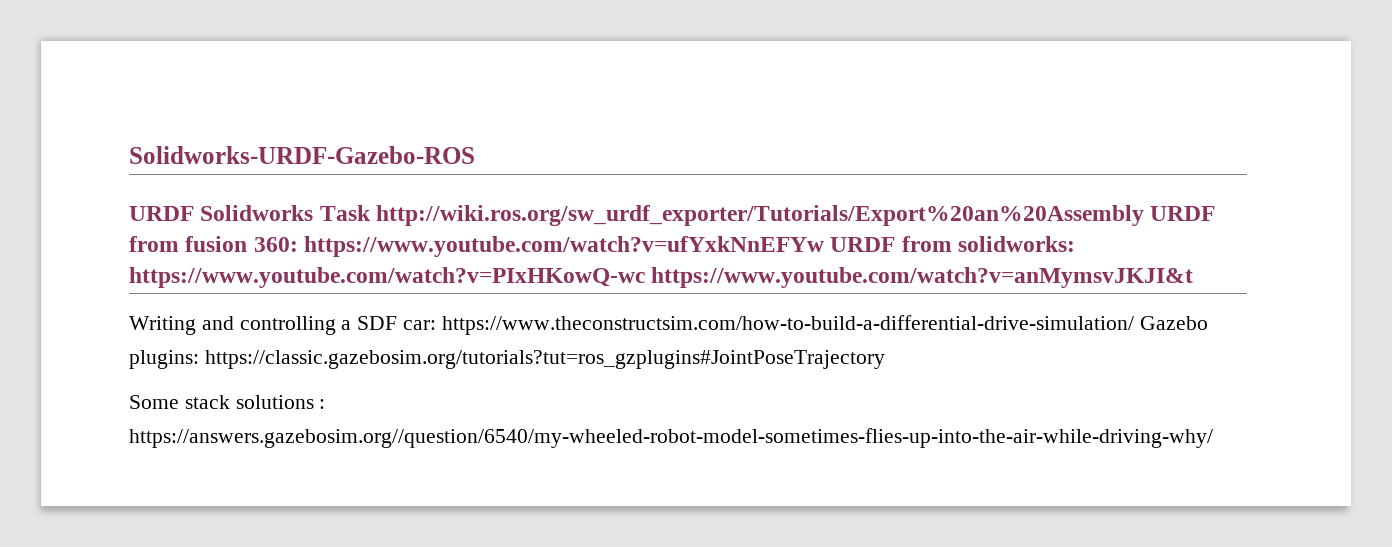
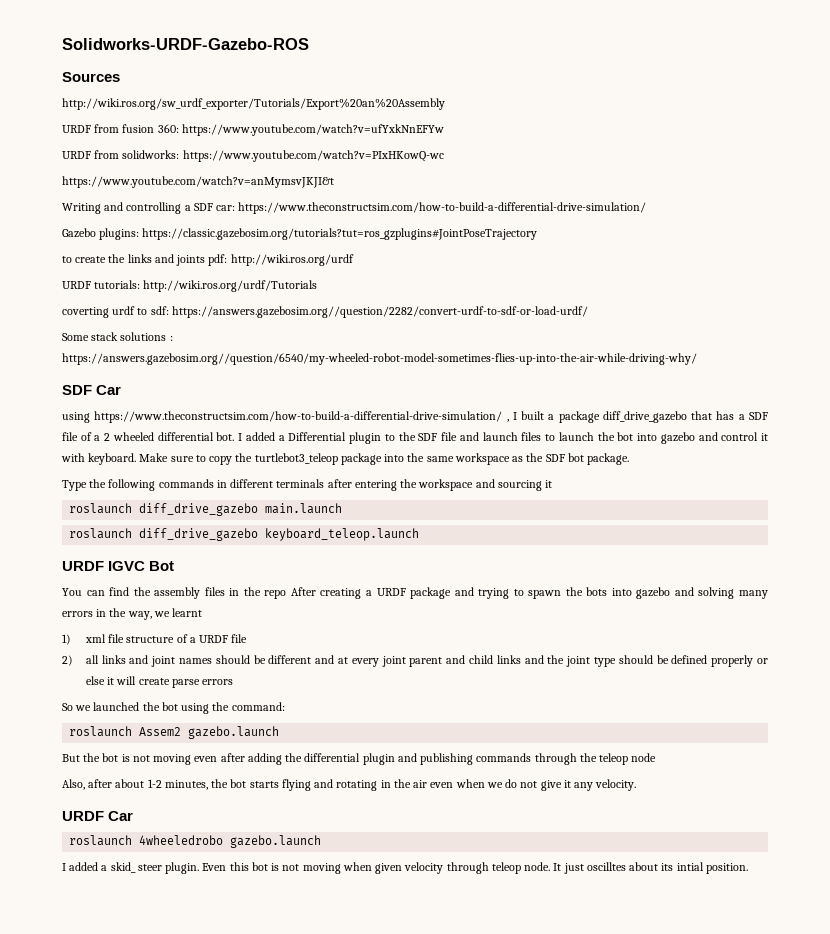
[129,205,371,221] URDF Solidworks Task -> [62,72,120,82] Sources //
(1145, 215) none -> (445, 104) //
(825, 246) none -> (444, 130) //
(645, 277) none -> (444, 156) //
(1134, 325) none -> (647, 208) //
(885, 359) none -> [62,254,354,266] [62,280,318,292] [62,306,588,318] // to create the links and joints pdf: http://wiki.ros.org/urdf // URDF tutorials: http://wiki.ros.org/urdf/Tutorials // coverting urdf to sdf: https://answers.gazebosim.org//question/2282/convert-urdf-to-sdf-or-load-urdf/
(1213, 438) none -> [62,385,122,395] [62,411,768,423] [62,432,769,444] [61,453,630,465] [62,479,553,491] [69,503,343,516] [69,528,420,541] [62,561,175,571] [62,587,768,599] [62,608,203,620] [62,634,248,645] [62,655,768,667] [85,676,233,688] [62,702,285,714] [69,726,280,739] [62,753,657,765] [62,779,637,791] [62,811,134,821] [69,835,322,848] [62,862,748,874] // SDF Car // using https://www.theconstructsim.com/how-to-build-a-differential-drive-simulation/ , I built a package diff_drive_gazebo that has a SDF file of a 2 wheeled differential bot. I added a Differential plugin to the SDF file and launch files to launch the bot into gazebo and control it with keyboard. Make sure to copy the turtlebot3_teleop package into the same workspace as the SDF bot package. // Type the following commands in different terminals after entering the workspace and sourcing it // roslaunch diff_drive_gazebo main.launch // roslaunch diff_drive_gazebo keyboard_teleop.launch // URDF IGVC Bot // You can find the assembly files in the repo After creating a URDF package and trying to spawn the bots into gazebo and solving many errors in the way, we learnt // 1) xml file structure of a URDF file // 2) all links and joint names should be different and at every joint parent and child links and the joint type should be defined properly or else it will create parse errors // So we launched the bot using the command: // roslaunch Assem2 gazebo.launch // But the bot is not moving even after adding the differential plugin and publishing commands through the teleop node // Also, after about 1-2 minutes, the bot starts flying and rotating in the air even when we do not give it any velocity. // URDF Car // roslaunch 4wheeledrobo gazebo.launch // I added a skid_ steer plugin. Even this bot is not moving when given velocity through teleop node. It just oscilltes about its intial position.

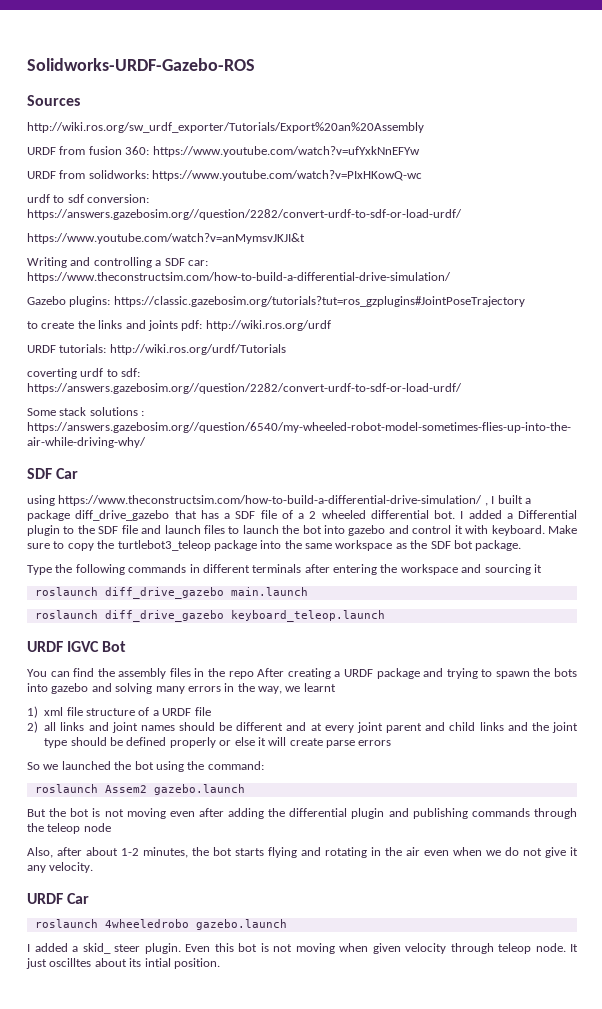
(444, 156) none -> [27,194,150,203] [27,209,462,220] // urdf to sdf conversion: https://answers.gazebosim.org//question/2282/convert-urdf-to-sdf-or-load-urdf/

